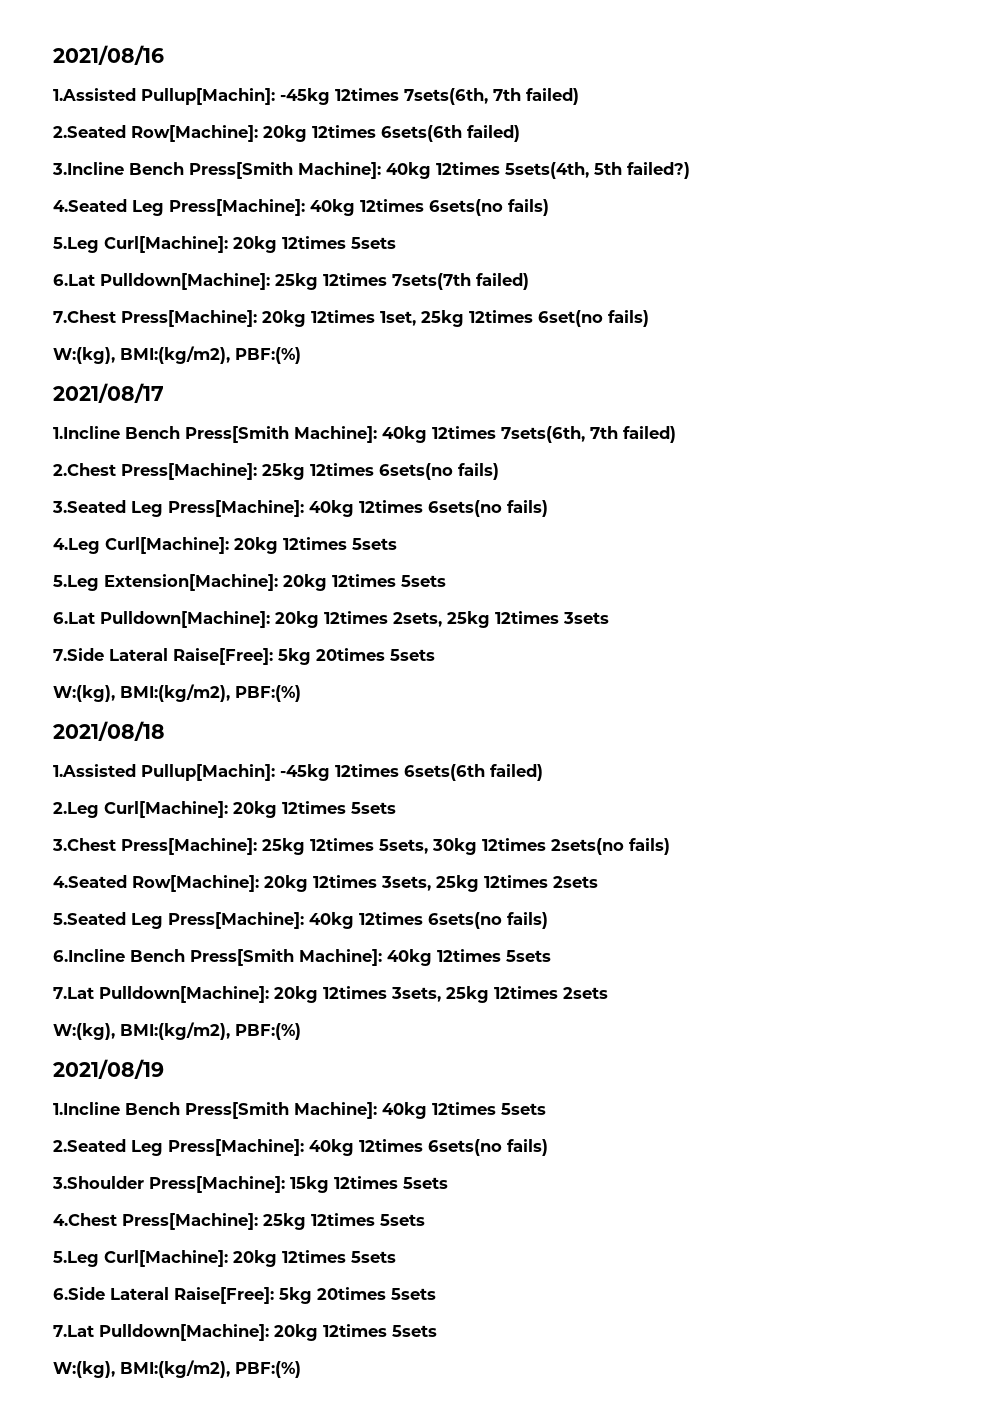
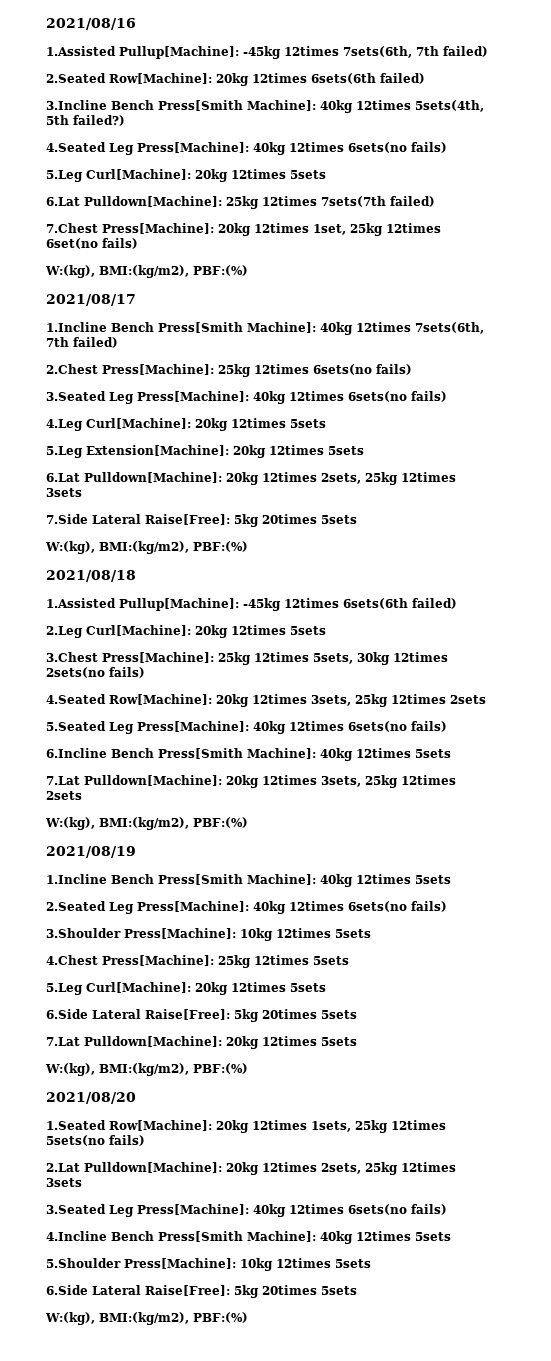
[141,88,275,105] Pullup[Machin]: -> [119,46,239,59] Pullup[Machine]:
[141,764,275,781] Pullup[Machin]: -> [119,598,239,611] Pullup[Machine]:
[290,1176,329,1193] 15kg -> [240,928,273,941] 10kg
(301, 1369) none -> [46,1092,136,1104] [46,1120,446,1133] [46,1135,145,1146] [46,1162,456,1175] [46,1178,82,1187] [46,1204,447,1217] [46,1231,451,1244] [46,1258,371,1271] [46,1285,357,1298] [45,1312,248,1325] // 2021/08/20 // 1.Seated Row[Machine]: 20kg 12times 1sets, 25kg 12times 5sets(no fails) // 2.Lat Pulldown[Machine]: 20kg 12times 2sets, 25kg 12times 3sets // 3.Seated Leg Press[Machine]: 40kg 12times 6sets(no fails) // 4.Incline Bench Press[Smith Machine]: 40kg 12times 5sets // 5.Shoulder Press[Machine]: 10kg 12times 5sets // 6.Side Lateral Raise[Free]: 5kg 20times 5sets // W:(kg), BMI:(kg/m2), PBF:(%)

